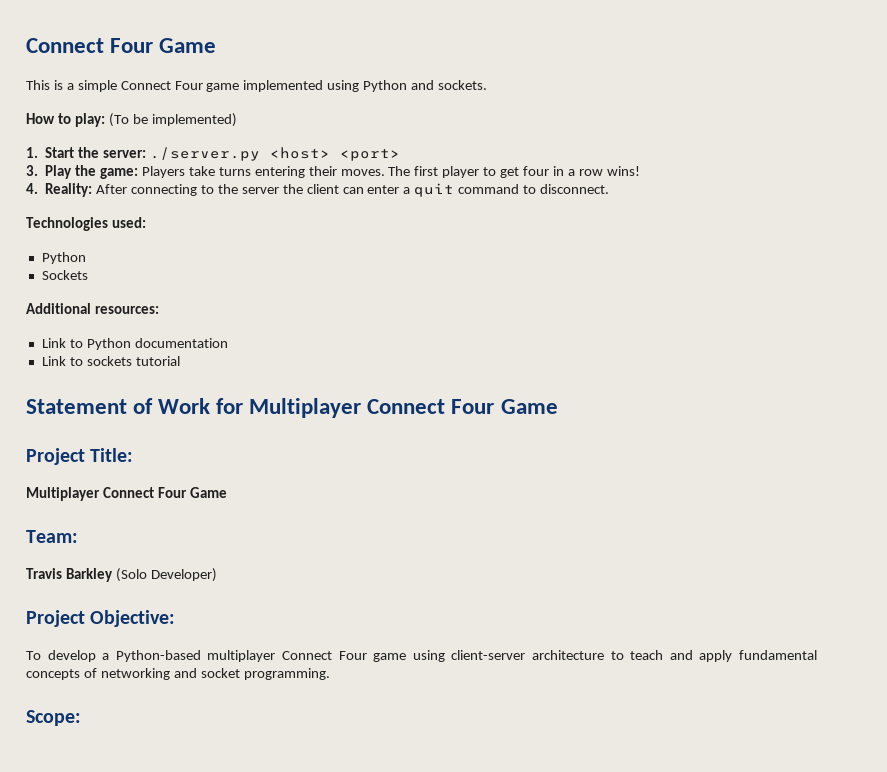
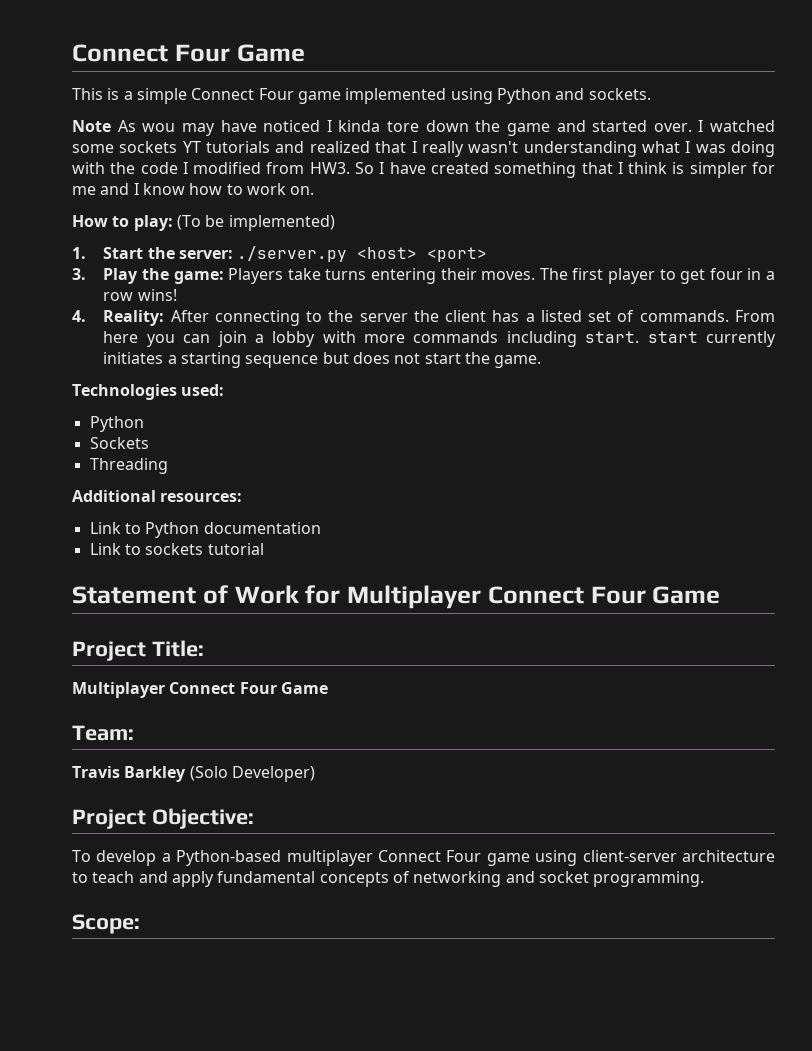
(488, 85) none -> [72,120,775,136] [72,141,775,157] [72,162,775,178] [72,183,315,195] // Note As wou may have noticed I kinda tore down the game and started over. I watched some sockets YT tutorials and realized that I really wasn't understanding what I was doing with the code I modified from HW3. So I have created something that I think is simpler for me and I know how to work on.
[342,183,610,197] can enter a quit command to disconnect. -> [492,310,775,322] [103,331,777,347] [103,352,542,368] has a listed set of commands. From here you can join a lobby with more commands including start. start currently initiates a starting sequence but does not start the game.
(88, 275) none -> [89,458,168,474] // Threading

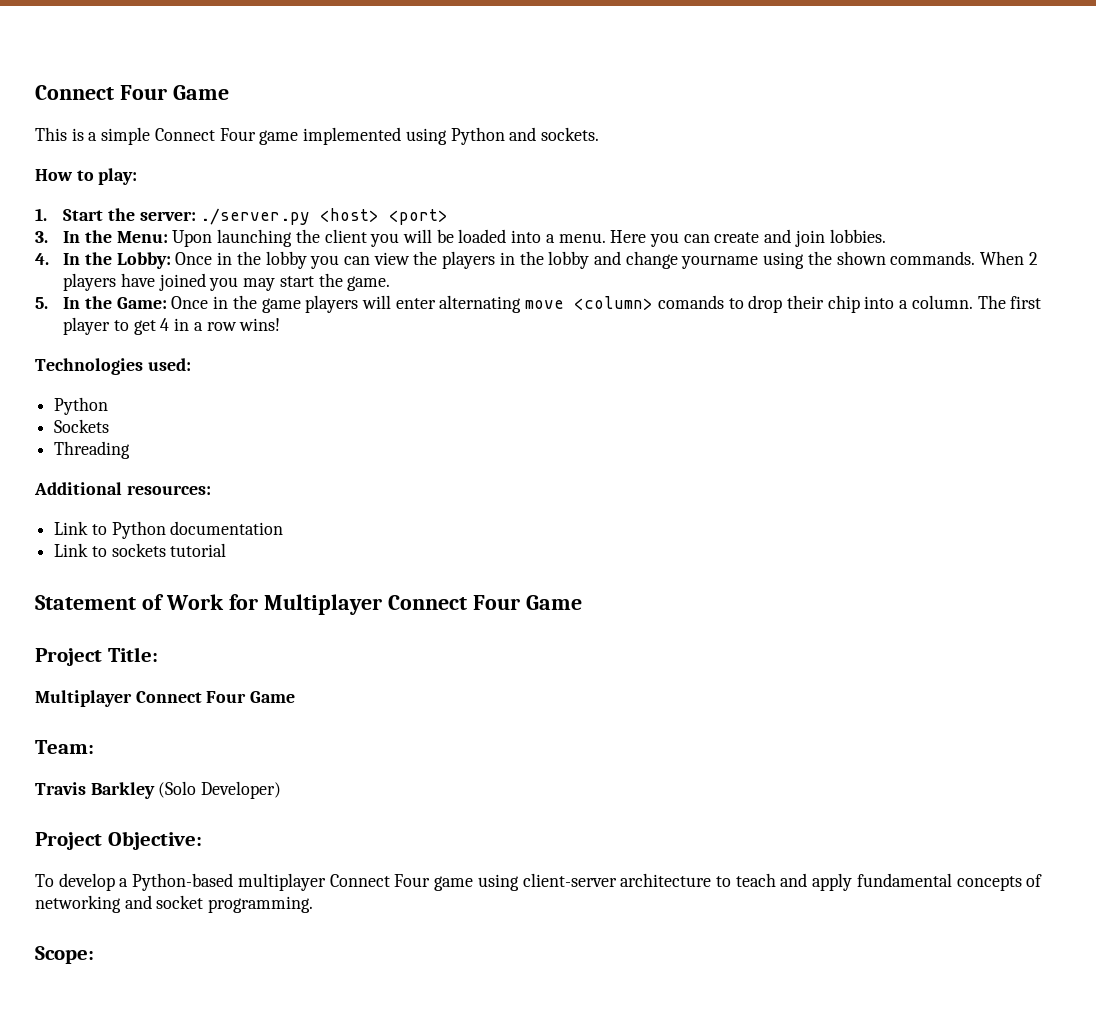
[72,120,775,136] [72,141,775,157] [72,162,775,178] [72,183,315,195] // Note As wou may have noticed I kinda tore down the game and started over. I watched some sockets YT tutorials and realized that I really wasn't understanding what I was doing with the code I modified from HW3. So I have created something that I think is simpler for me and I know how to work on. -> (599, 134) none
[176,215,335,231] (To be implemented) -> (138, 176) none
[103,268,536,284] Play the game: Players take turns entering their moves. -> [63,229,886,247] [35,251,1038,269] [63,273,391,291] [35,295,973,313] In the Menu: Upon launching the client you will be loaded into a menu. Here you can create and join lobbies. // 4. In the Lobby: Once in the lobby you can view the players in the lobby and change yourname using the shown commands. When 2 players have joined you may start the game. // 5. In the Game: Once in the game players will enter alternating move <column> comands to drop their chip into a column.
[709,268,743,280] four -> [160,318,170,331] 4
[72,310,775,326] [103,331,777,347] [103,352,542,368] // 4. Reality: After connecting to the server the client has a listed set of commands. From here you can join a lobby with more commands including start. start currently initiates a starting sequence but does not start the game. -> (281, 324) none

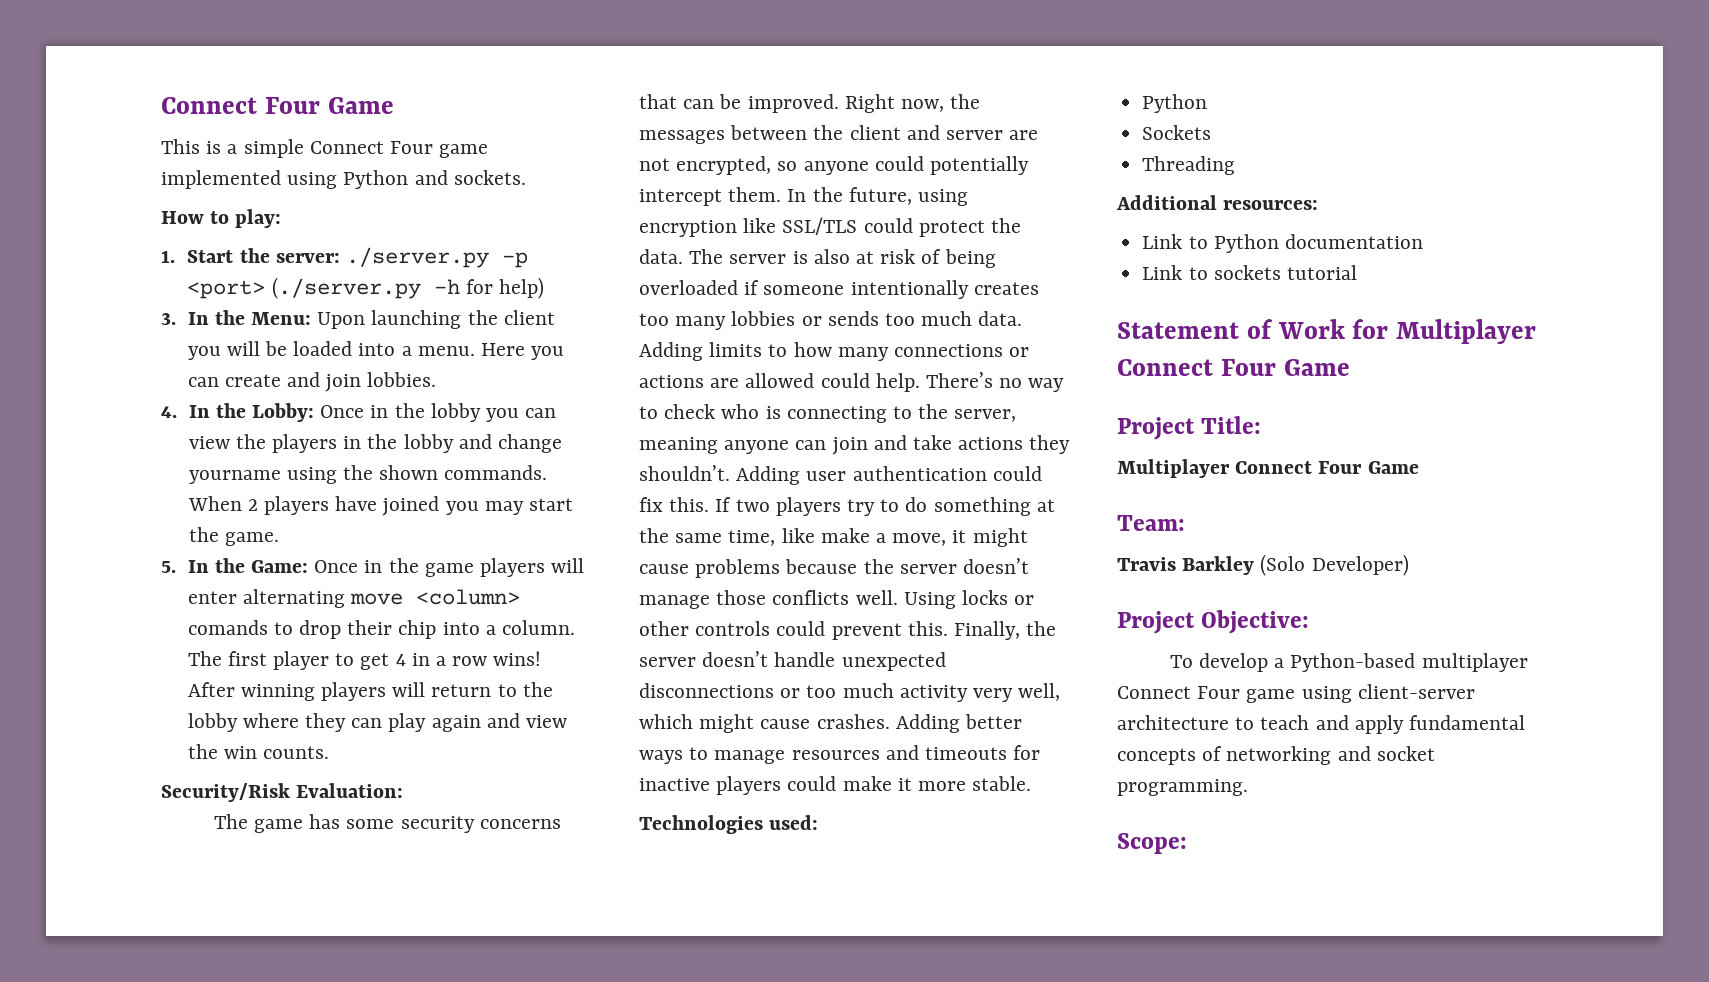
[320,208,380,222] <host> -> [502,252,529,268] -p
(449, 217) none -> [271,277,545,299] (./server.py -h for help)
(281, 324) none -> [187,682,553,701] [187,713,567,732] [187,744,329,759] [161,783,404,802] [213,814,561,833] [639,94,981,113] [639,125,1039,144] [639,156,1030,175] [639,187,969,206] [639,217,1022,237] [639,249,996,268] [639,280,1039,299] [639,311,1023,330] [639,342,1030,361] [639,372,1065,392] [639,404,1017,423] [639,435,1071,455] [639,465,1042,485] [639,497,1055,516] [639,528,1028,547] [639,558,1030,578] [639,590,1035,609] [639,621,1057,640] [639,651,946,671] [639,683,1061,702] [639,714,1023,733] [639,745,1041,764] [639,776,1032,795] After winning players will return to the lobby where they can play again and view the win counts. // Security/Risk Evaluation: // The game has some security concerns that can be improved. Right now, the messages between the client and server are not encrypted, so anyone could potentially intercept them. In the future, using encryption like SSL/TLS could protect the data. The server is also at risk of being overloaded if someone intentionally creates too many lobbies or sends too much data. Adding limits to how many connections or actions are allowed could help. There’s no way to check who is connecting to the server, meaning anyone can join and take actions they shouldn’t. Adding user authentication could fix this. If two players try to do something at the same time, like make a move, it might cause problems because the server doesn’t manage those conflicts well. Using locks or other controls could prevent this. Finally, the server doesn’t handle unexpected disconnections or too much activity very well, which might cause crashes. Adding better ways to manage resources and timeouts for inactive players could make it more stable.

